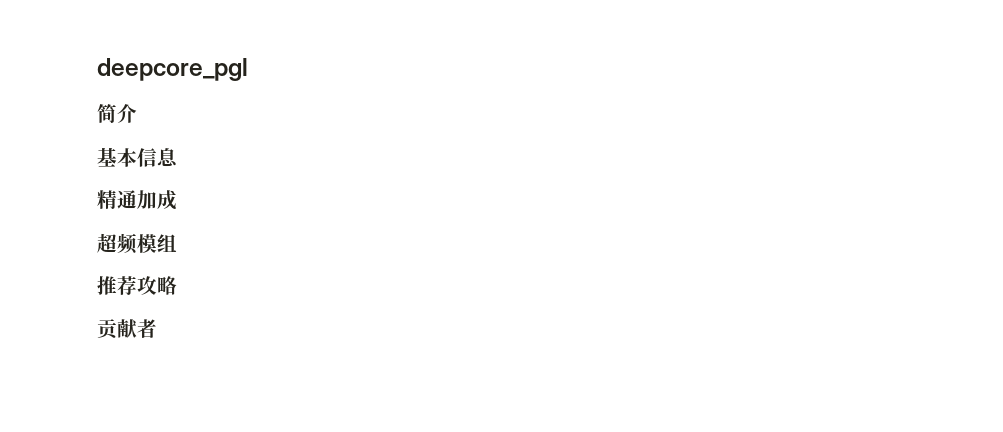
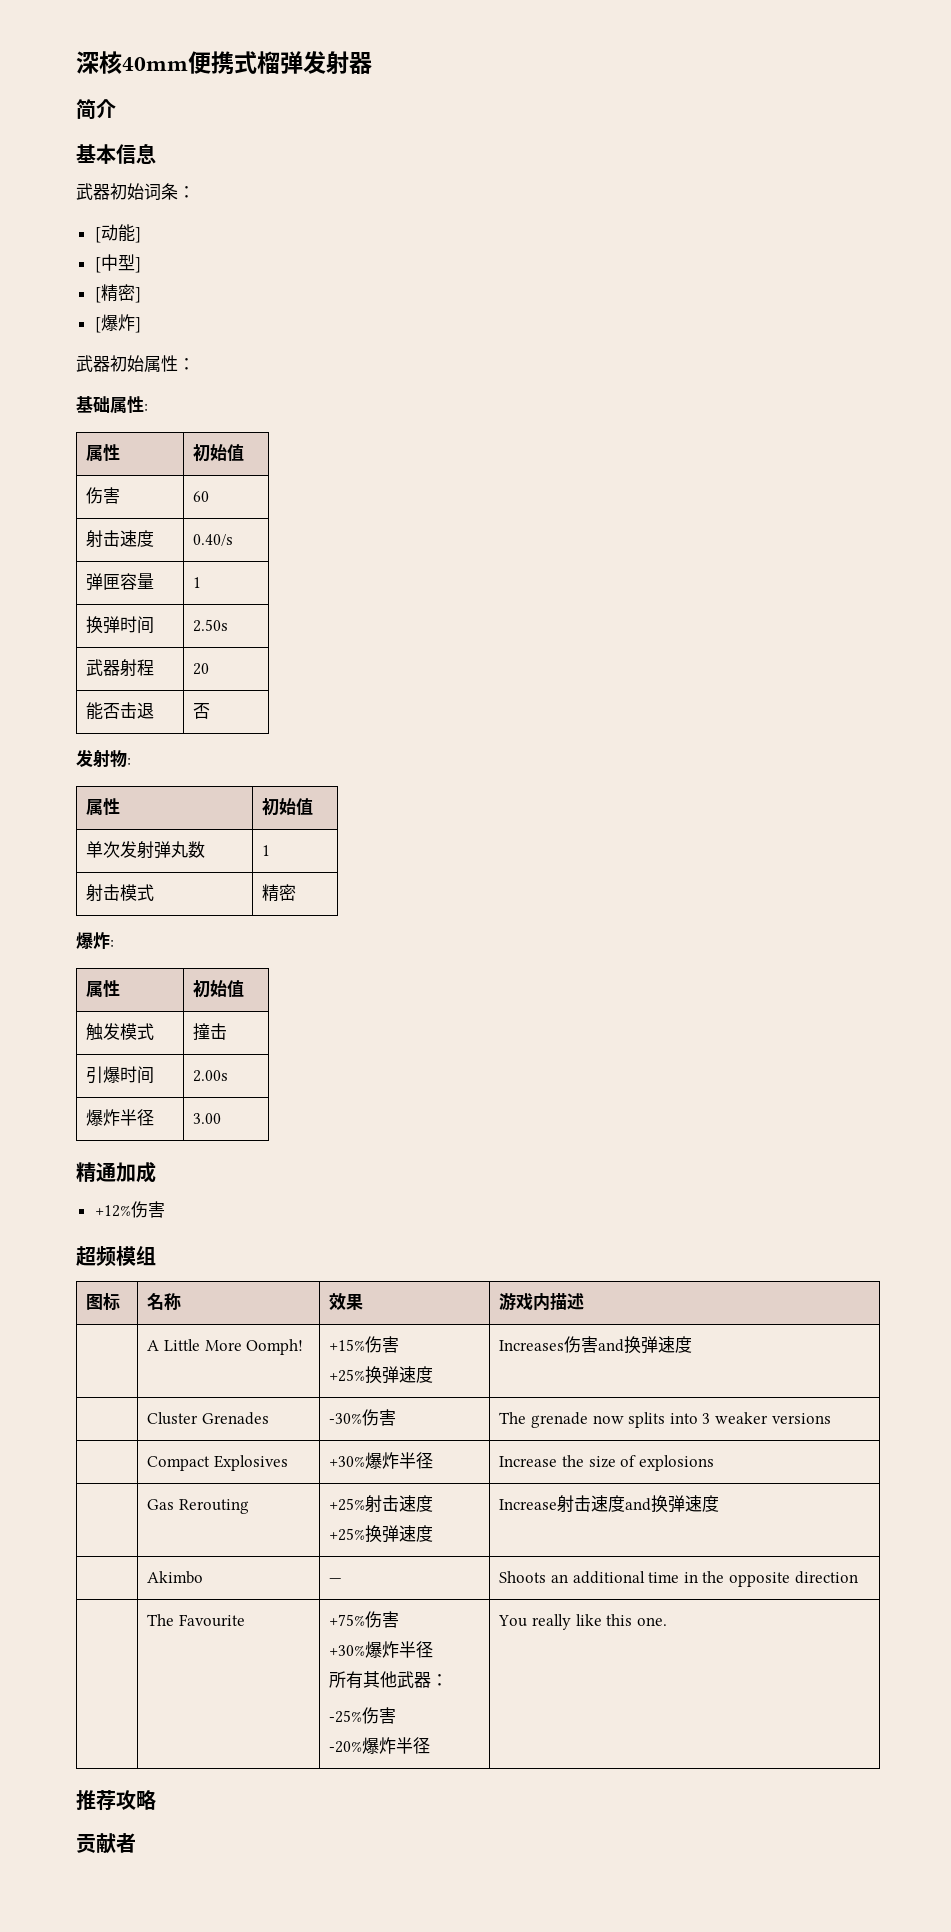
[97,58,248,81] [97,104,137,123] [97,147,178,167] deepcore_pgl // 简介 // 基本信息 -> [76,51,372,75] [76,99,116,120] [76,143,156,164] [76,183,195,200] [94,224,141,243] [94,254,141,273] [94,284,141,303] [94,314,141,333] [76,355,195,372] [76,396,148,413] [86,444,121,461] [193,444,245,462] [86,487,121,504] [193,491,210,502] [86,530,155,548] [193,534,234,546] [86,573,155,591] [193,577,202,588] [86,616,155,634] [193,619,229,632] [86,659,155,677] [193,663,210,675] [86,702,155,720] [193,703,211,719] [76,749,131,768] [86,798,121,815] [262,798,314,816] [86,841,206,859] [262,845,271,856] [86,884,155,902] [262,884,297,901] [76,932,114,950] [86,980,121,997] [193,980,245,998] [86,1023,155,1041] [193,1023,228,1041] [86,1066,155,1084] [193,1070,229,1082] [86,1109,155,1126] [193,1113,222,1124] 深核40mm便携式榴弹发射器 // 简介 // 基本信息 // 武器初始词条： // [动能] // [中型] // [精密] // [爆炸] // 武器初始属性： // 基础属性: // 属性 | 初始值 // 伤害 | 60 // 射击速度 | 0.40/s // 弹匣容量 | 1 // 换弹时间 | 2.50s // 武器射程 | 20 // 能否击退 | 否 // 发射物: // 属性 | 初始值 // 单次发射弹丸数 | 1 // 射击模式 | 精密 // 爆炸: // 属性 | 初始值 // 触发模式 | 撞击 // 引爆时间 | 2.00s // 爆炸半径 | 3.00
(177, 200) none -> [94,1201,165,1218] // +12%伤害
(177, 243) none -> [86,1293,121,1310] [147,1293,182,1311] [329,1293,364,1310] [499,1293,585,1311] [147,1339,304,1355] [329,1336,400,1353] [329,1366,434,1384] [499,1336,693,1354] [147,1412,269,1425] [329,1409,397,1426] [499,1412,831,1428] [147,1455,288,1471] [329,1452,434,1469] [499,1455,714,1471] [147,1499,249,1514] [329,1495,434,1513] [329,1525,434,1543] [499,1495,720,1513] [147,1571,204,1584] [329,1578,343,1583] [499,1571,858,1587] [147,1614,245,1627] [329,1611,400,1628] [329,1641,434,1658] [329,1671,449,1689] [329,1707,397,1724] [329,1737,431,1754] [498,1614,667,1630] // 图标 | 名称 | 效果 | 游戏内描述 // | A Little More Oomph! | +15%伤害 // +25%换弹速度 | Increases伤害and换弹速度 // | Cluster Grenades | -30%伤害 | The grenade now splits into 3 weaker versions // | Compact Explosives | +30%爆炸半径 | Increase the size of explosions // | Gas Rerouting | +25%射击速度 // +25%换弹速度 | Increase射击速度and换弹速度 // | Akimbo | — | Shoots an additional time in the opposite direction // | The Favourite | +75%伤害 // +30%爆炸半径 // 所有其他武器： // -25%伤害 // -20%爆炸半径 | You really like this one.

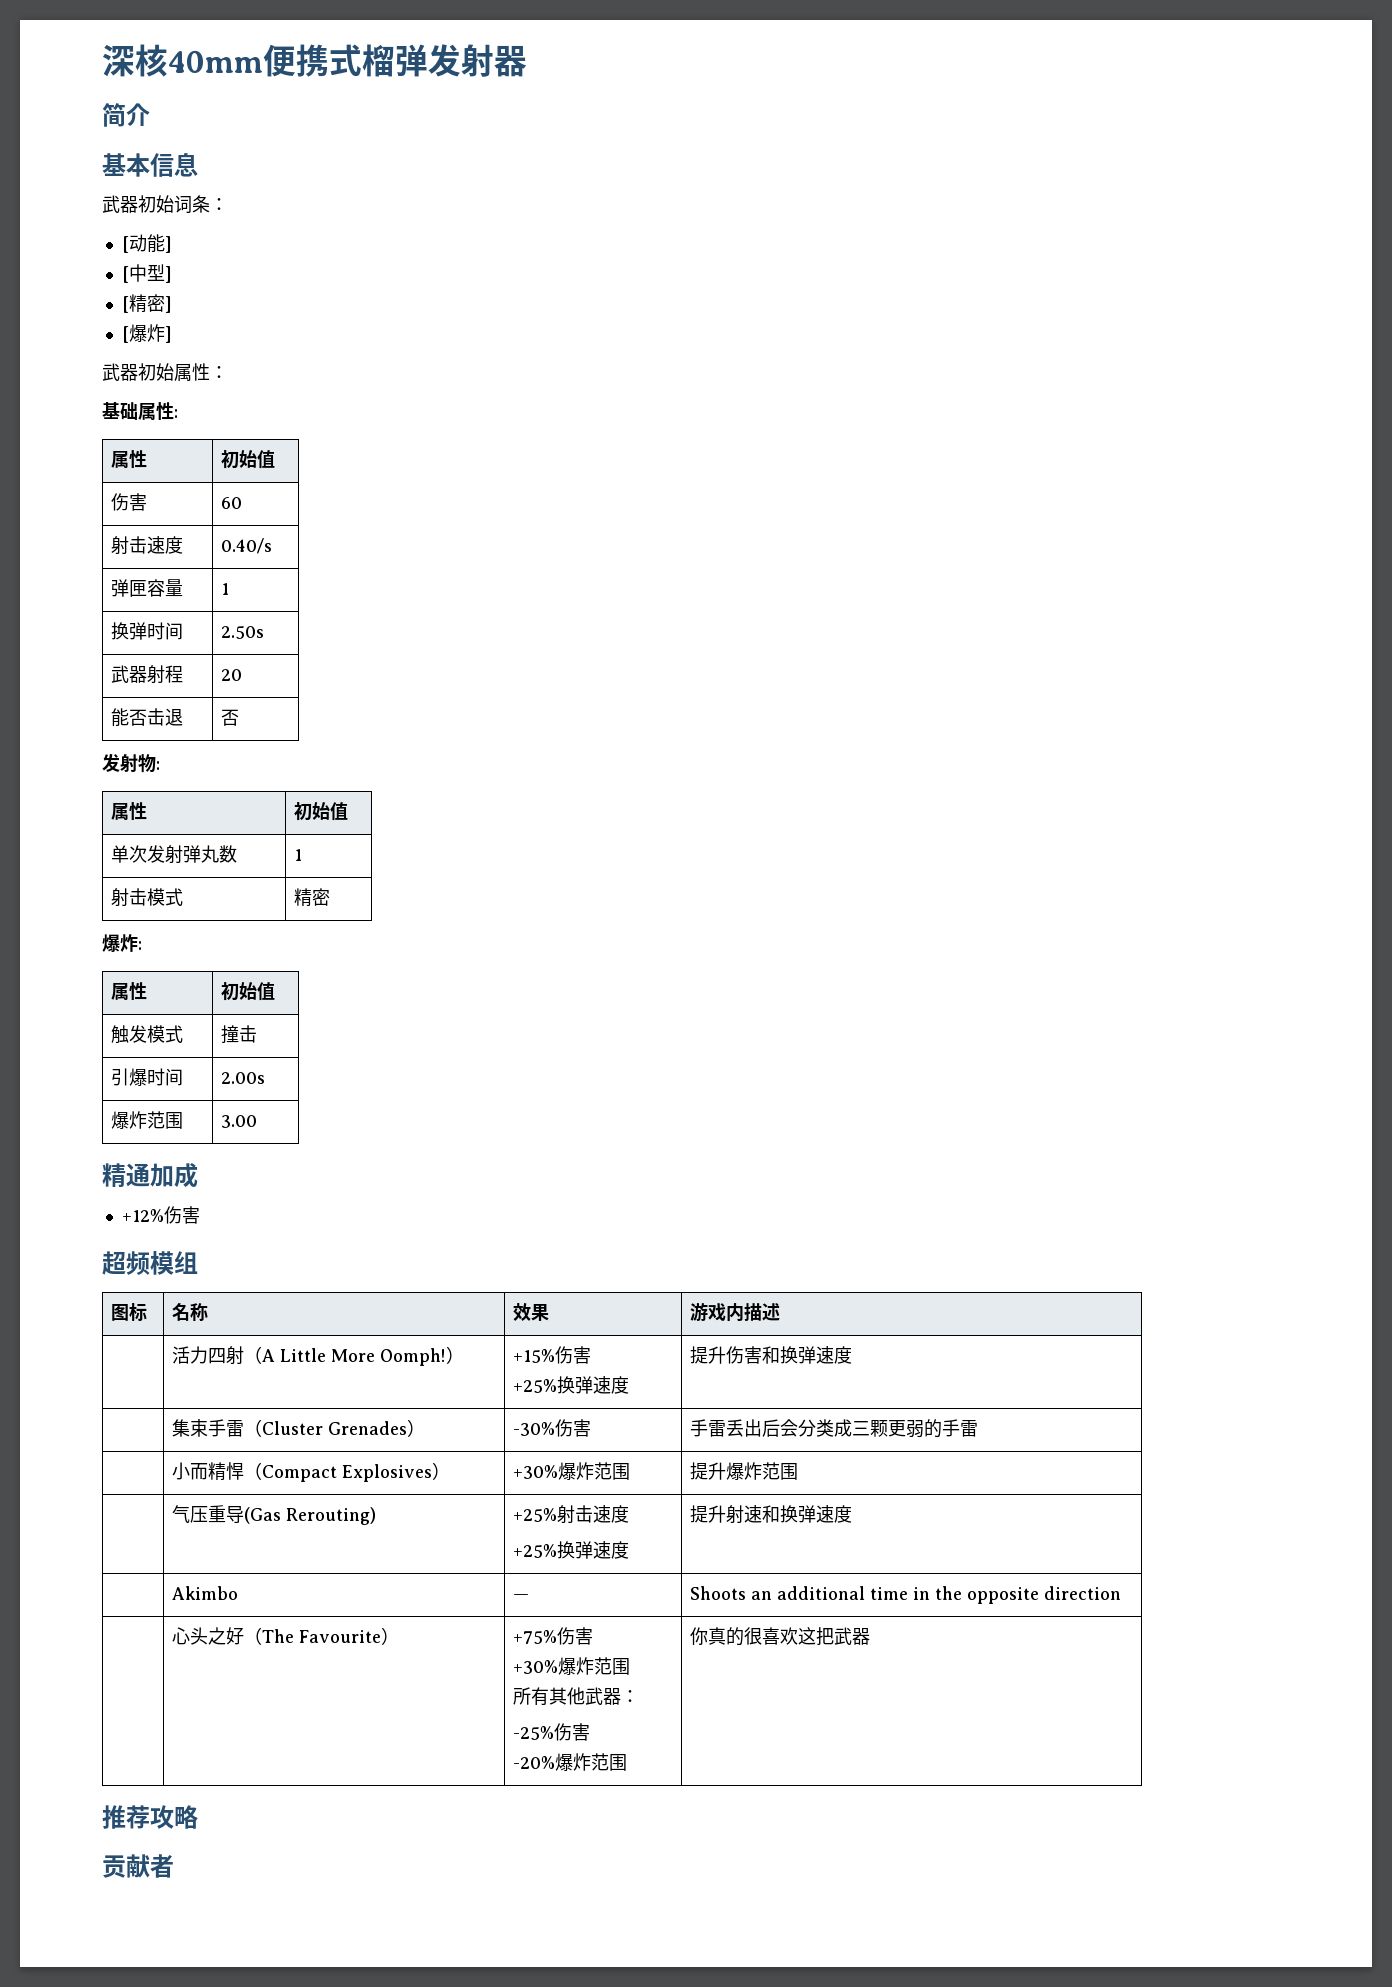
[120,1109,155,1126] 半径 -> [147,1111,184,1129] 范围
(585, 1301) none -> [172,1346,263,1365] 活力四射（
(304, 1347) none -> [446,1346,465,1364] ）
[499,1336,693,1354] Increases伤害and换弹速度 // | -> [690,1346,853,1364] [172,1419,263,1437] 提升伤害和换弹速度 // | 集束手雷（
(269, 1418) none -> [407,1419,426,1437] ）
[499,1412,831,1428] The grenade now splits into 3 weaker versions // | -> [690,1419,979,1438] [172,1462,263,1480] 手雷丢出后会分类成三颗更弱的手雷 // | 小而精悍（
[329,1452,434,1469] [499,1455,714,1471] [147,1499,249,1514] | +30%爆炸半径 | Increase the size of explosions // | Gas Rerouting -> [432,1462,451,1480] [513,1462,631,1481] [690,1462,799,1481] [172,1505,377,1525] ） | +30%爆炸范围 | 提升爆炸范围 // | 气压重导(Gas Rerouting)
[499,1495,652,1513] Increase射击速度and -> [690,1505,781,1524] 提升射速和
(858, 1577) none -> [172,1627,263,1645] 心头之好（
(245, 1620) none -> [381,1627,400,1645] ）
[399,1641,434,1658] 半径 -> [594,1657,631,1675] 范围
[396,1737,431,1754] [498,1614,667,1630] 半径 | You really like this one. -> [591,1753,628,1771] [690,1627,871,1646] 范围 | 你真的很喜欢这把武器

